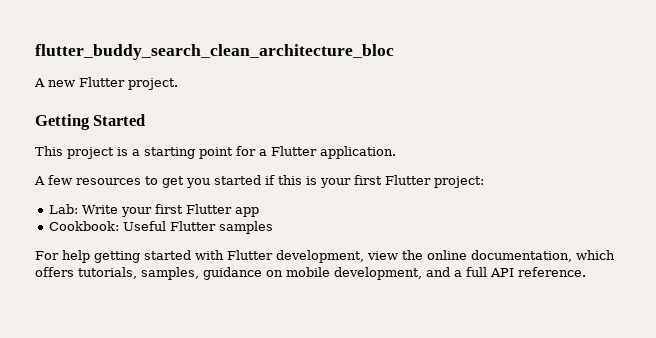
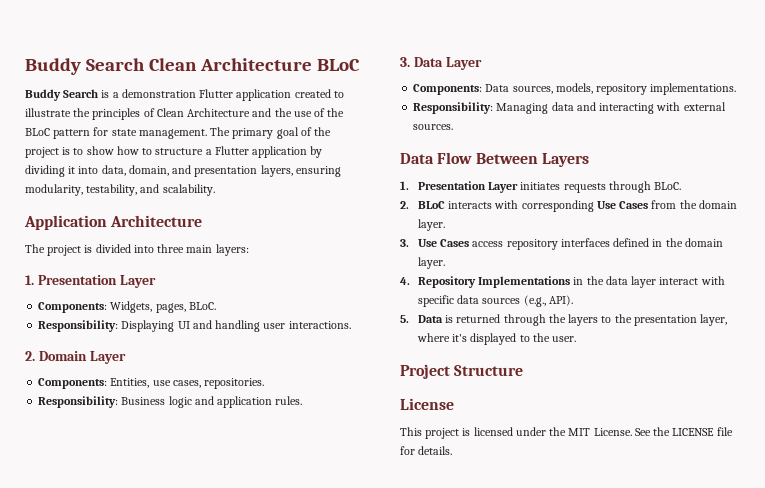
[35,44,394,60] [34,77,178,90] [35,114,146,130] [35,146,396,159] [34,175,484,188] [48,204,259,217] [48,221,273,234] [35,250,615,263] [35,267,586,280] flutter_buddy_search_clean_architecture_bloc // A new Flutter project. // Getting Started // This project is a starting point for a Flutter application. // A few resources to get you started if this is your first Flutter project: // Lab: Write your first Flutter app // Cookbook: Useful Flutter samples // For help getting started with Flutter development, view the online documentation, which offers tutorials, samples, guidance on mobile development, and a full API reference. -> [25,58,360,75] [25,89,344,101] [25,108,345,120] [25,127,332,139] [25,146,323,158] [25,165,341,177] [25,184,215,196] [24,215,203,230] [25,244,249,256] [25,275,156,288] [38,301,216,313] [38,320,351,332] [25,351,126,364] [38,378,265,389] [38,396,303,408] [400,57,482,70] [413,83,737,95] [413,102,726,114] [413,124,454,130] [400,152,589,167] [400,181,682,193] [400,200,737,212] [417,219,445,231] [400,238,723,250] [417,257,445,269] [400,276,725,288] [417,295,573,307] [400,314,728,326] [416,333,577,345] [400,364,524,379] [400,398,454,410] [400,427,733,439] [400,446,453,455] Buddy Search Clean Architecture BLoC // Buddy Search is a demonstration Flutter application created to illustrate the principles of Clean Architecture and the use of the BLoC pattern for state management. The primary goal of the project is to show how to structure a Flutter application by dividing it into data, domain, and presentation layers, ensuring modularity, testability, and scalability. // Application Architecture // The project is divided into three main layers: // 1. Presentation Layer // Components: Widgets, pages, BLoC. // Responsibility: Displaying UI and handling user interactions. // 2. Domain Layer // Components: Entities, use cases, repositories. // Responsibility: Business logic and application rules. // 3. Data Layer // Components: Data sources, models, repository implementations. // Responsibility: Managing data and interacting with external sources. // Data Flow Between Layers // 1. Presentation Layer initiates requests through BLoC. // 2. BLoC interacts with corresponding Use Cases from the domain layer. // 3. Use Cases access repository interfaces defined in the domain layer. // 4. Repository Implementations in the data layer interact with specific data sources (e.g., API). // 5. Data is returned through the layers to the presentation layer, where it's displayed to the user. // Project Structure // License // This project is licensed under the MIT License. See the LICENSE file for details.

